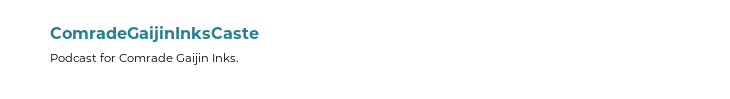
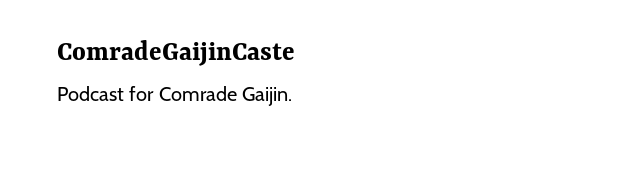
[50,26,259,42] ComradeGaijinInksCaste -> [57,40,295,66] ComradeGaijinCaste
[176,53,239,65] Gaijin Inks. -> [242,87,293,106] Gaijin.

